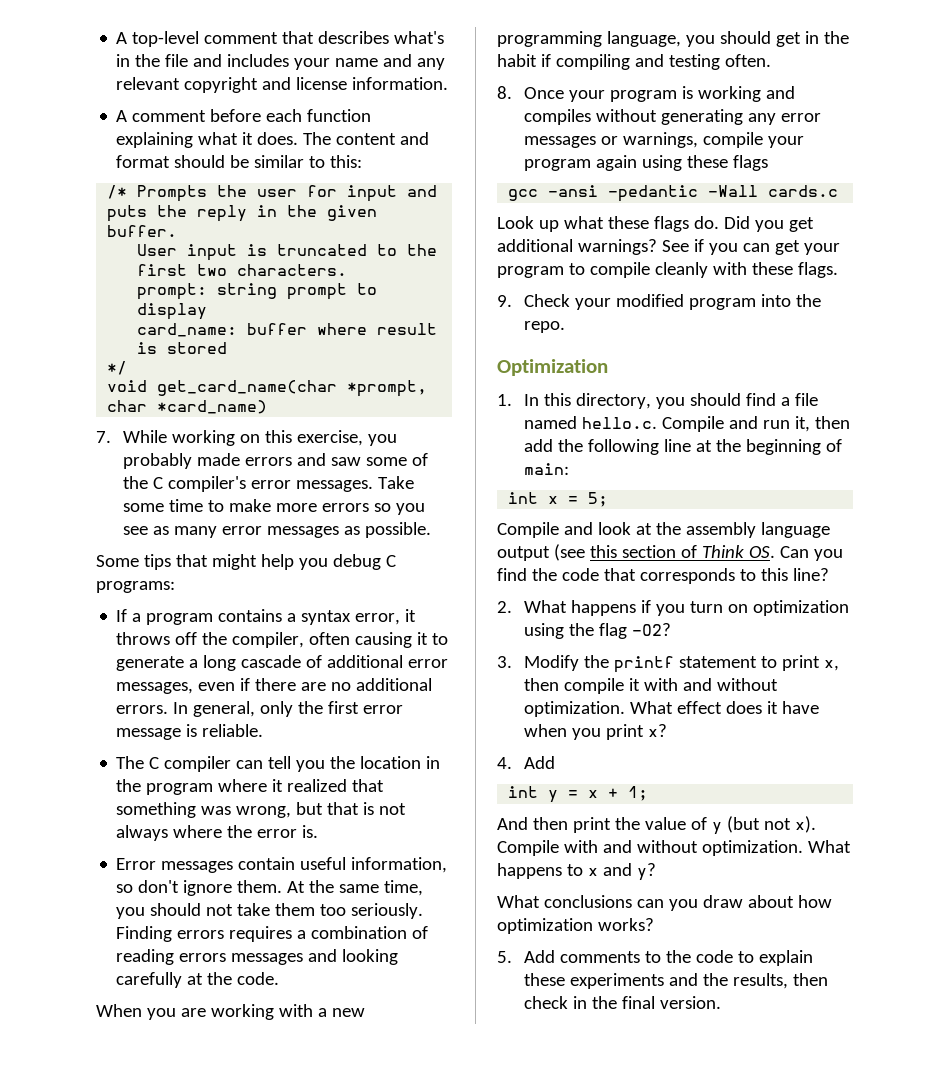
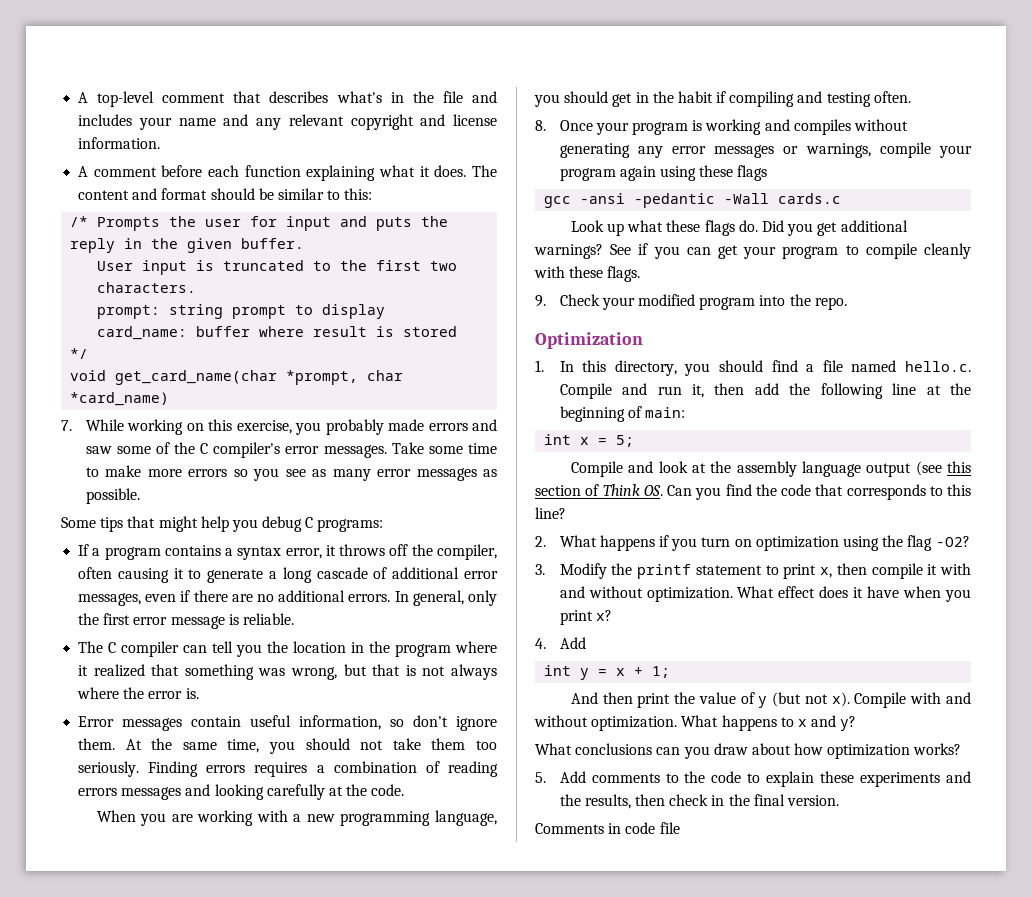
(721, 1002) none -> [535,822,680,834] // Comments in code file

